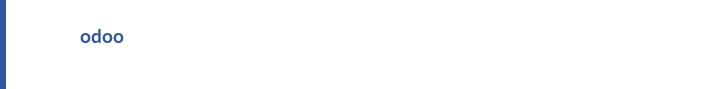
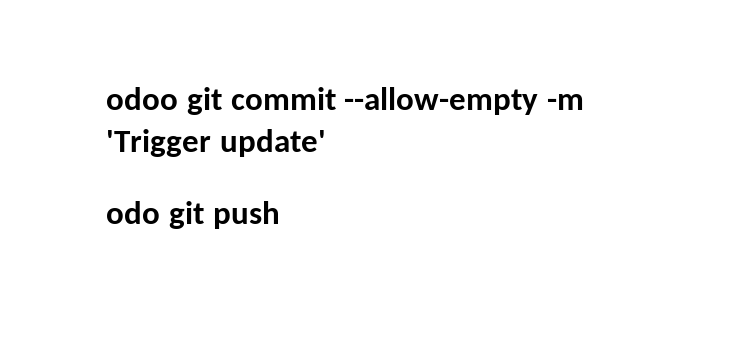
(124, 36) none -> [186,87,585,115] [106,129,326,157] [106,201,280,229] git commit --allow-empty -m 'Trigger update' // odo git push

